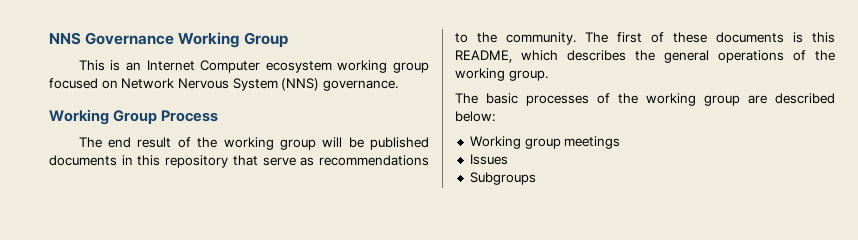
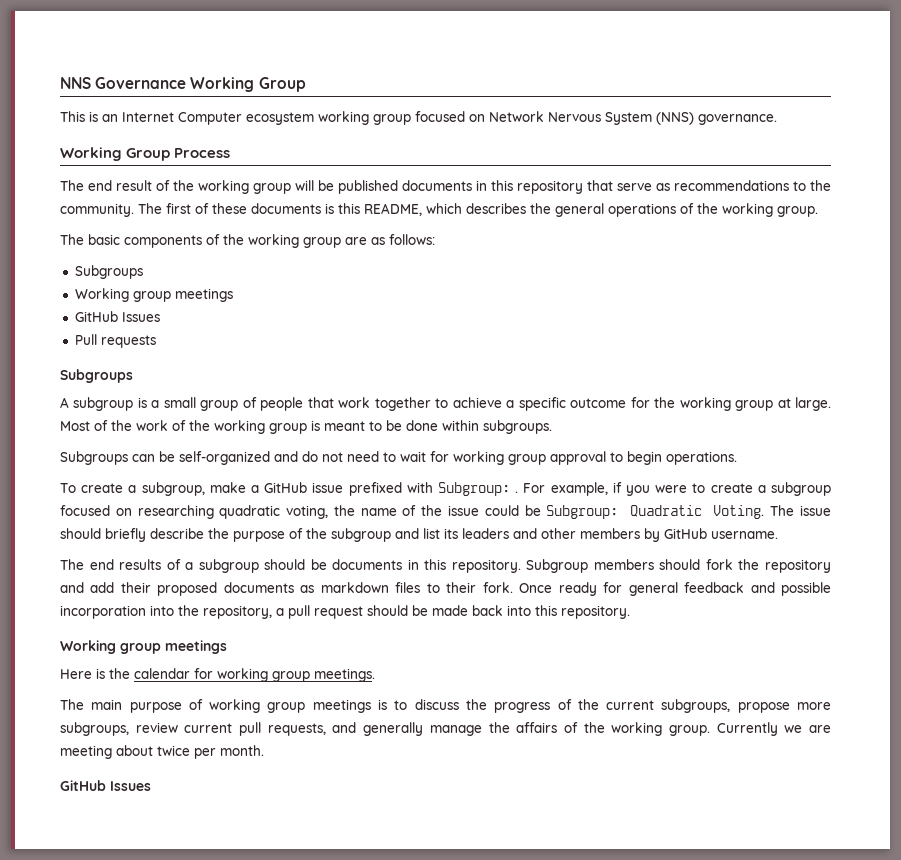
[526,95,589,106] processes -> [124,235,202,248] components
[775,93,835,104] [455,111,495,122] [469,136,621,149] [469,154,508,165] [469,172,536,185] described below: // Working group meetings // Issues // Subgroups -> [371,234,435,245] [74,265,143,279] [74,288,233,302] [74,311,160,322] [74,334,156,348] [60,369,133,383] [60,397,832,411] [60,420,552,434] [60,451,737,465] [60,482,832,496] [60,505,831,519] [60,528,778,542] [60,559,831,573] [60,582,832,596] [60,605,630,619] [60,640,227,654] [60,668,375,682] [60,699,831,713] [60,722,831,736] [60,745,264,759] [60,780,151,791] as follows: // Subgroups // Working group meetings // GitHub Issues // Pull requests // Subgroups // A subgroup is a small group of people that work together to achieve a specific outcome for the working group at large. Most of the work of the working group is meant to be done within subgroups. // Subgroups can be self-organized and do not need to wait for working group approval to begin operations. // To create a subgroup, make a GitHub issue prefixed with Subgroup: . For example, if you were to create a subgroup focused on researching quadratic voting, the name of the issue could be Subgroup: Quadratic Voting. The issue should briefly describe the purpose of the subgroup and list its leaders and other members by GitHub username. // The end results of a subgroup should be documents in this repository. Subgroup members should fork the repository and add their proposed documents as markdown files to their fork. Once ready for general feedback and possible incorporation into the repository, a pull request should be made back into this repository. // Working group meetings // Here is the calendar for working group meetings. // The main purpose of working group meetings is to discuss the progress of the current subgroups, propose more subgroups, review current pull requests, and generally manage the affairs of the working group. Currently we are meeting about twice per month. // GitHub Issues

